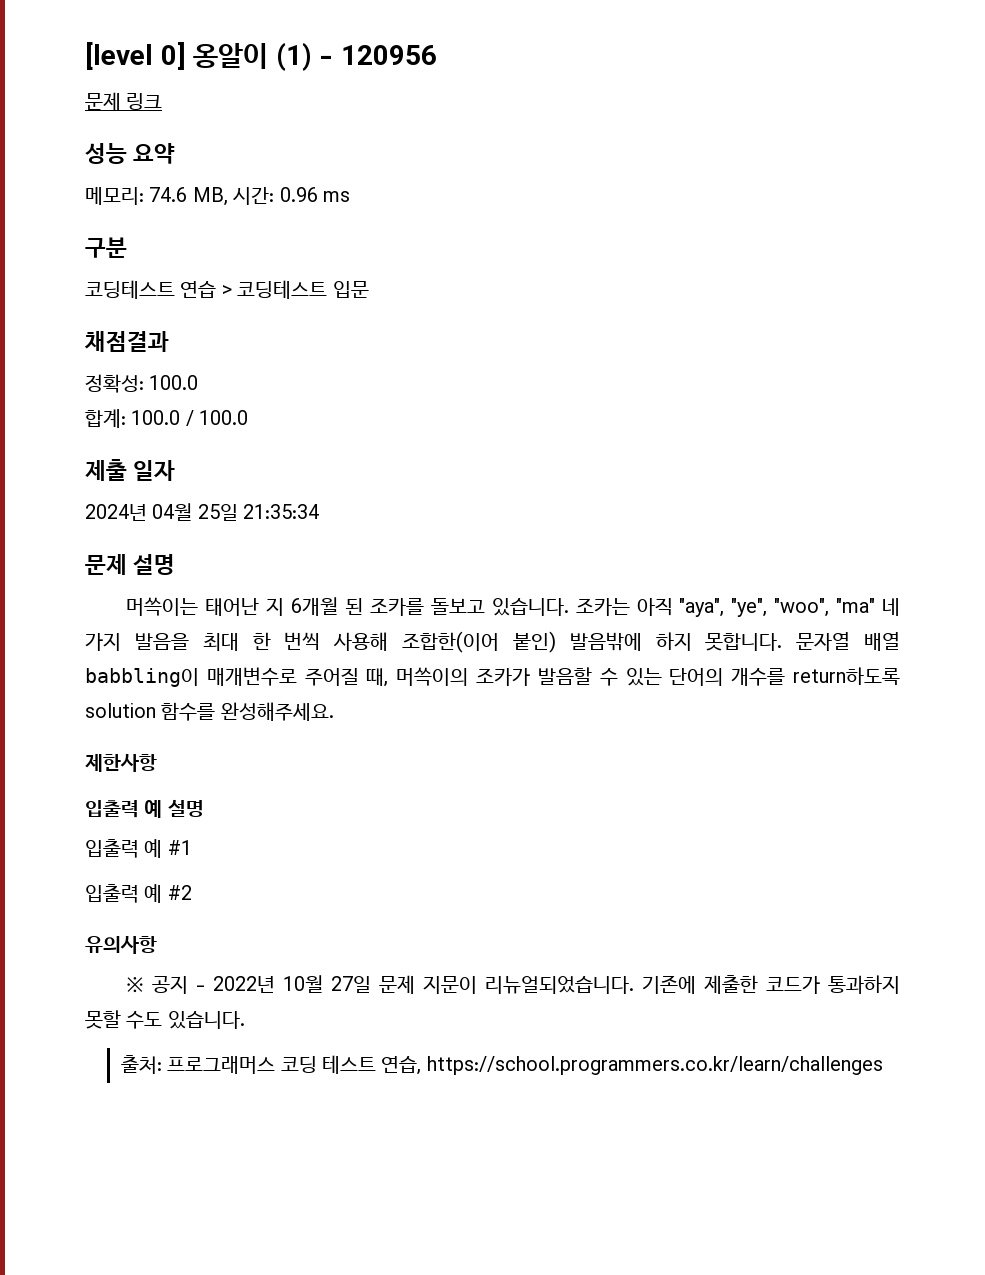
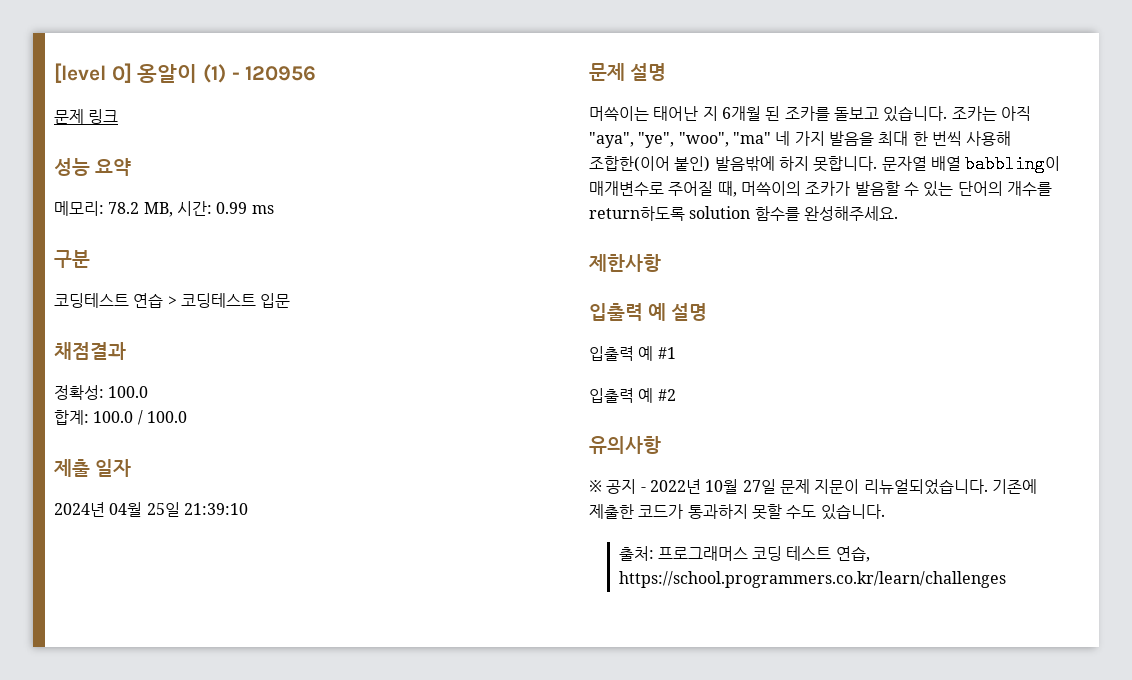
[149,187,188,202] 74.6 -> [108,202,140,214] 78.2
[279,187,318,202] 0.96 -> [216,202,248,214] 0.99
[243,504,320,519] 21:35:34 -> [183,503,248,515] 21:39:10

